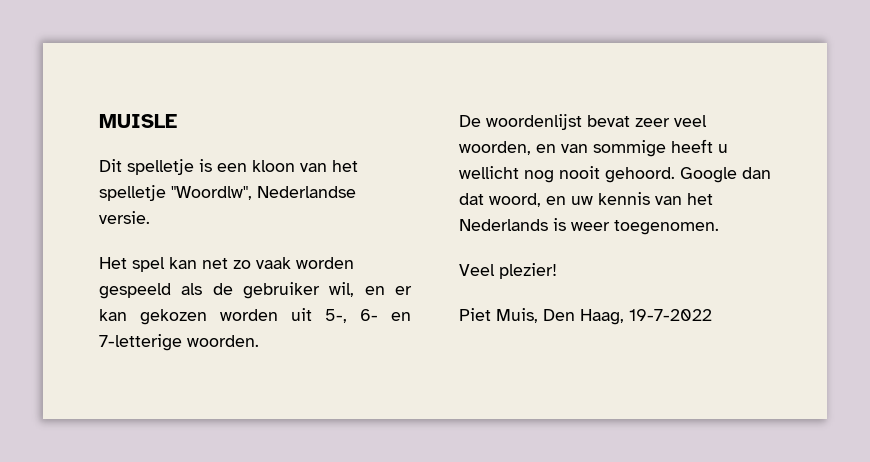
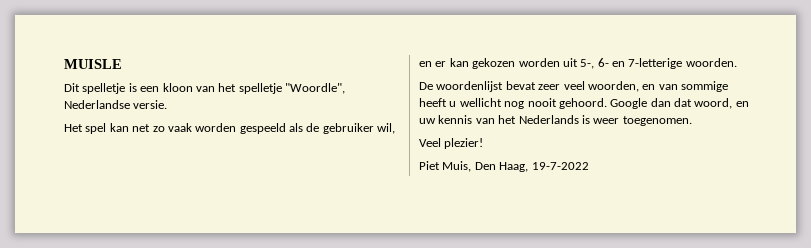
[171,186,252,200] "Woordlw", -> [285,83,345,94] "Woordle",

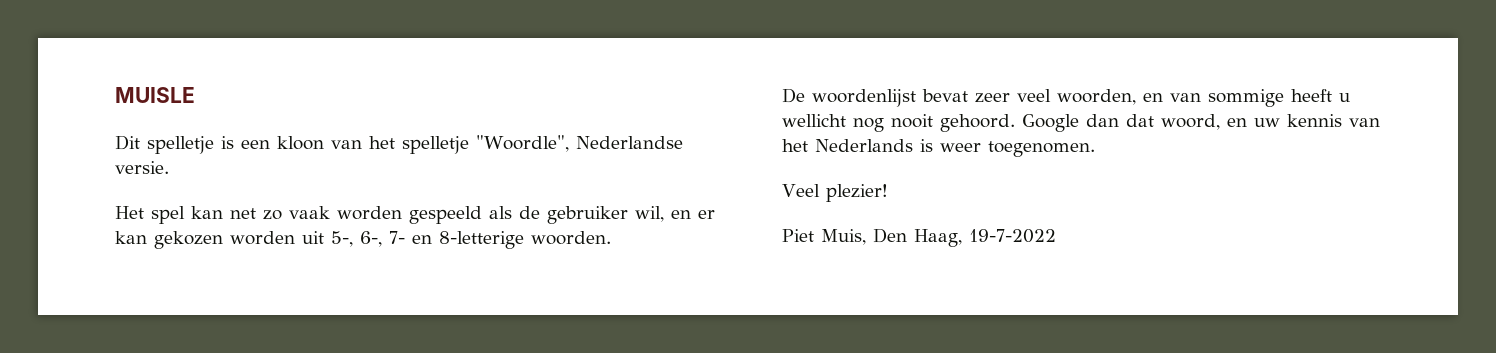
[597,58,683,69] 6- en 7-letterige -> [360,231,524,249] 6-, 7- en 8-letterige

